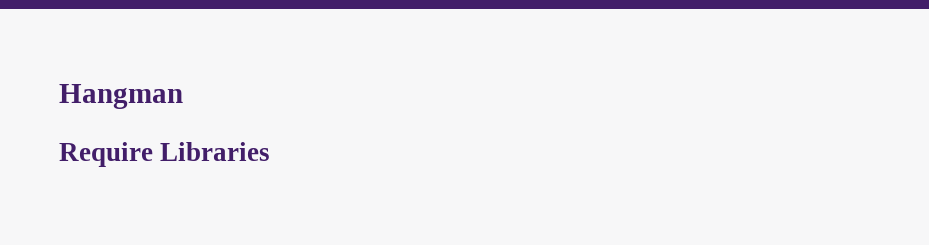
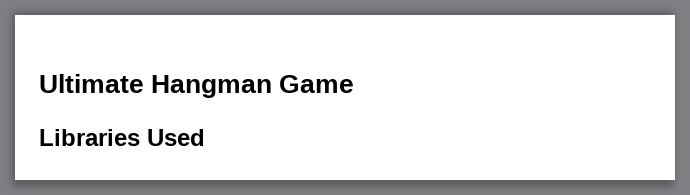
(59, 96) none -> [39,74,144,93] Ultimate
[59,142,271,167] // Require Libraries -> [279,75,355,93] [39,129,205,146] Game // Libraries Used

